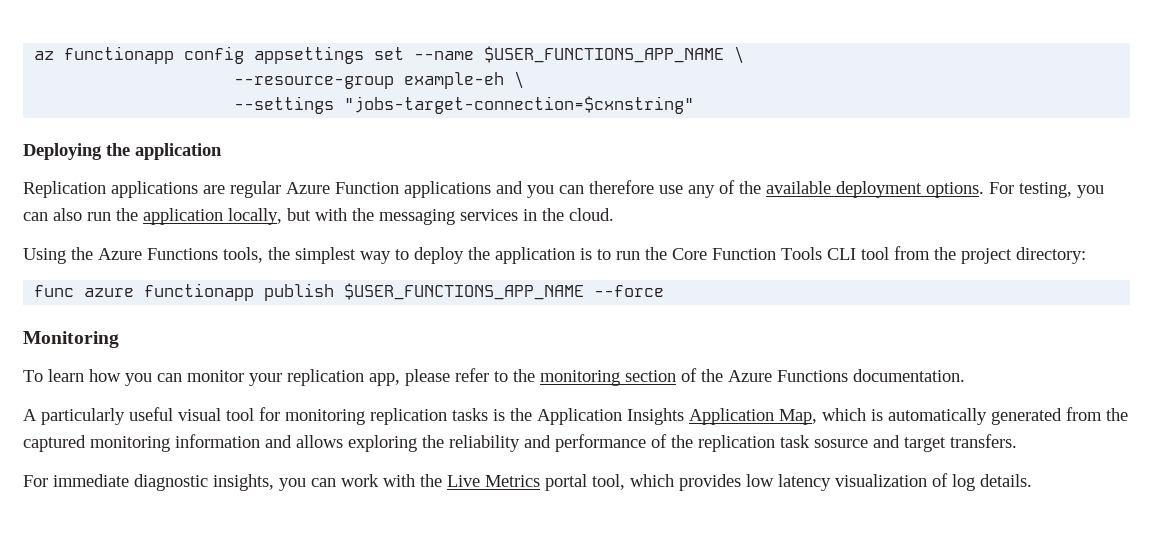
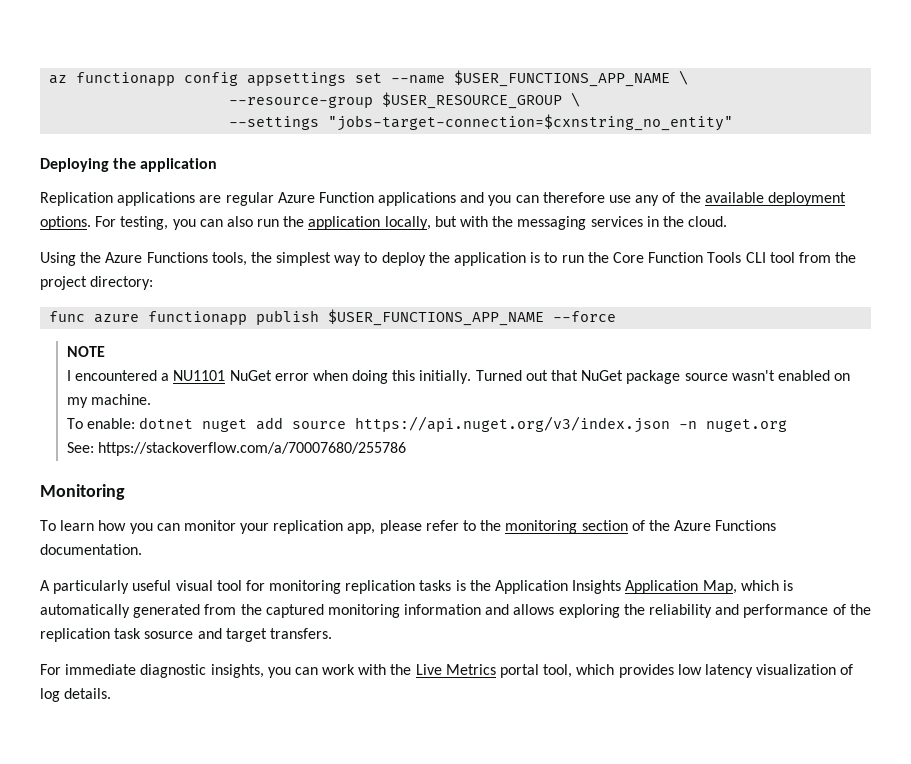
[404,72,505,89] example-eh -> [382,92,563,109] $USER_RESOURCE_GROUP
[344,96,695,114] "jobs-target-connection=$cxnstring" -> [328,114,734,131] "jobs-target-connection=$cxnstring_no_entity"
(665, 291) none -> [66,346,105,357] [66,370,851,384] [66,394,152,408] [66,416,788,433] [66,442,407,456] // NOTE // I encountered a NU1101 NuGet error when doing this initially. Turned out that NuGet package source wasn't enabled on my machine. // To enable: dotnet nuget add source https://api.nuget.org/v3/index.json -n nuget.org // See: https://stackoverflow.com/a/70007680/255786

